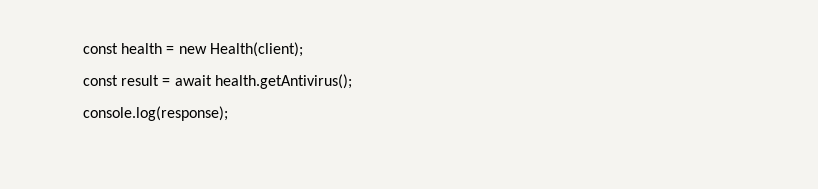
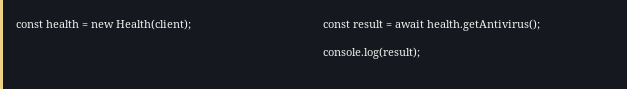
[83,106,228,121] console.log(response); -> [323,47,420,59] console.log(result);

